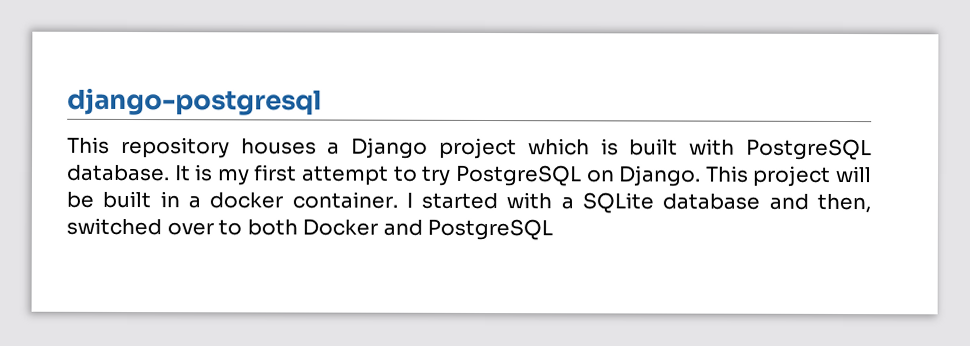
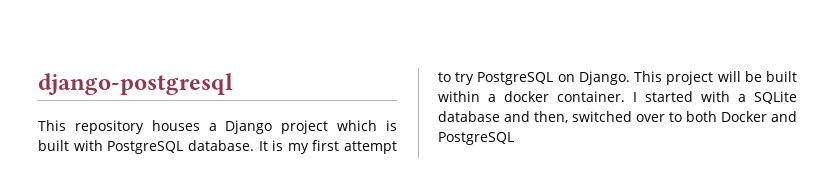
[159,191,180,208] in -> [438,91,480,102] within

